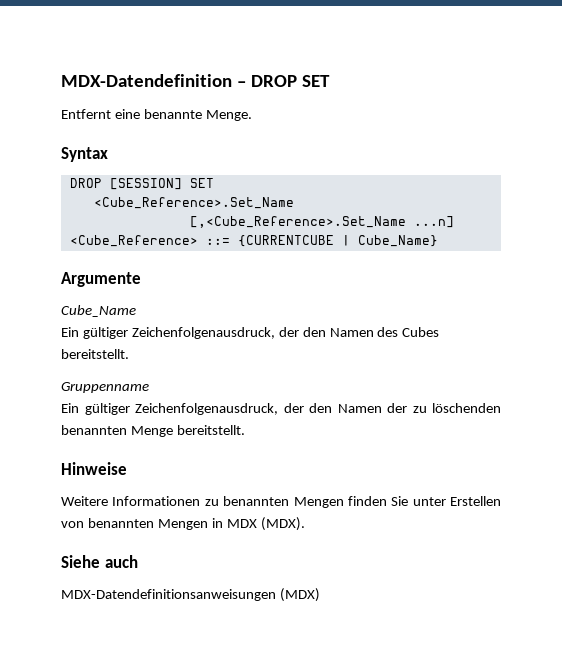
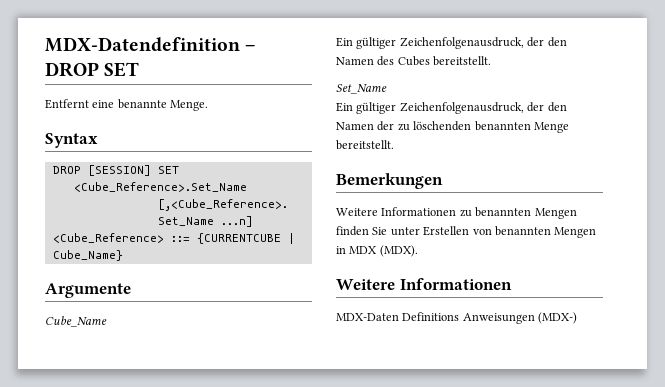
[61,382,149,393] Gruppenname -> [336,84,387,94] Set_Name
[61,462,127,475] Hinweise -> [336,173,443,189] Bemerkungen
[61,555,138,568] [61,588,320,602] Siehe auch // MDX-Datendefinitionsanweisungen (MDX) -> [336,278,512,290] [336,312,578,324] Weitere Informationen // MDX-Daten Definitions Anweisungen (MDX-)

